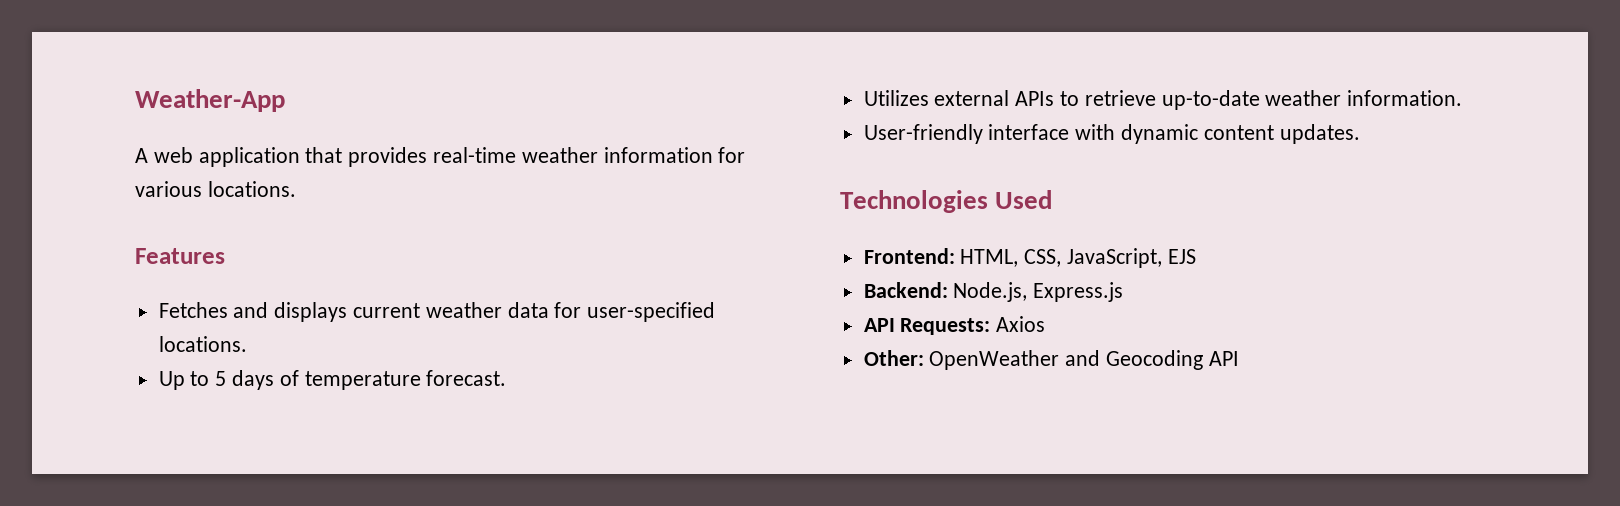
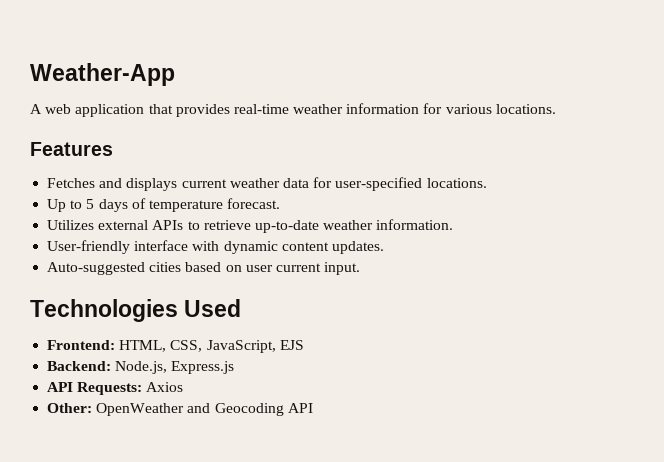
(1360, 134) none -> [47,262,361,275] // Auto-suggested cities based on user current input.

